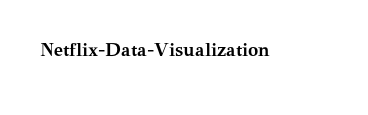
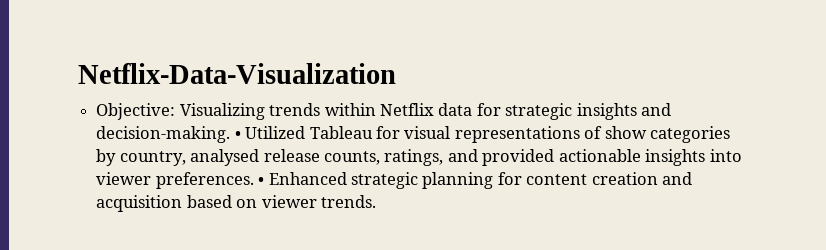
(270, 50) none -> [96,103,672,120] [96,126,731,143] [96,149,742,166] [96,172,693,189] [96,195,376,212] // Objective: Visualizing trends within Netflix data for strategic insights and decision-making. • Utilized Tableau for visual representations of show categories by country, analysed release counts, ratings, and provided actionable insights into viewer preferences. • Enhanced strategic planning for content creation and acquisition based on viewer trends.

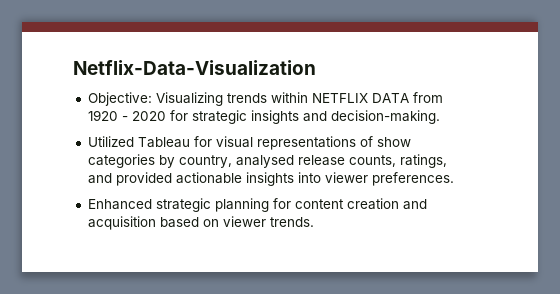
[379,103,473,116] Netflix data -> [311,92,443,103] [87,110,166,121] NETFLIX DATA from 1920 - 2020
[234,131,241,139] • -> (440, 117) //
[258,177,265,185] • -> (454, 179) //

